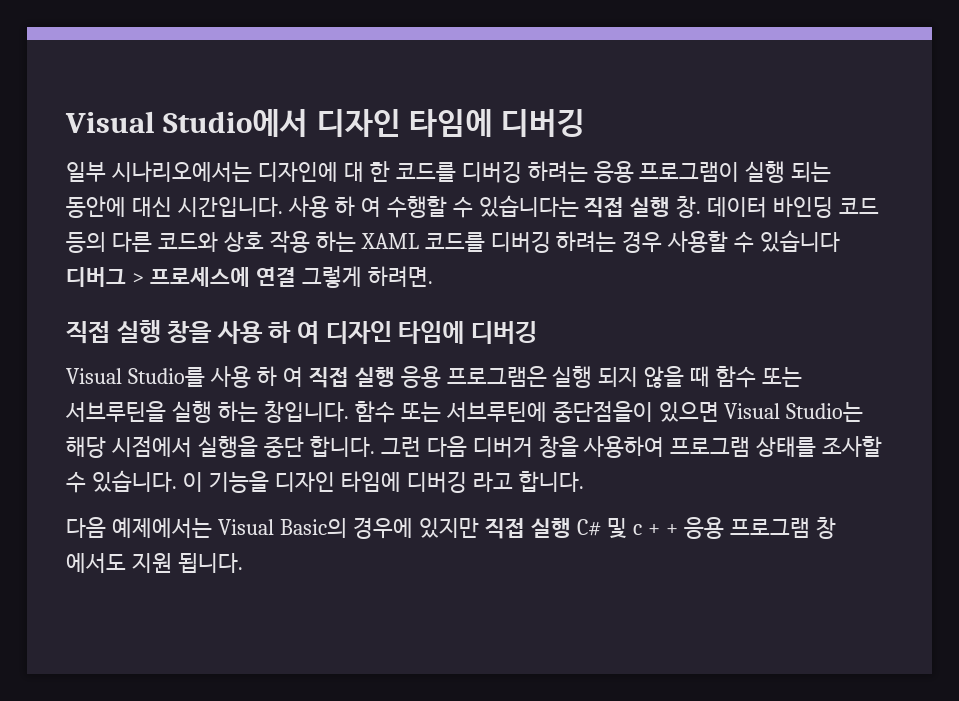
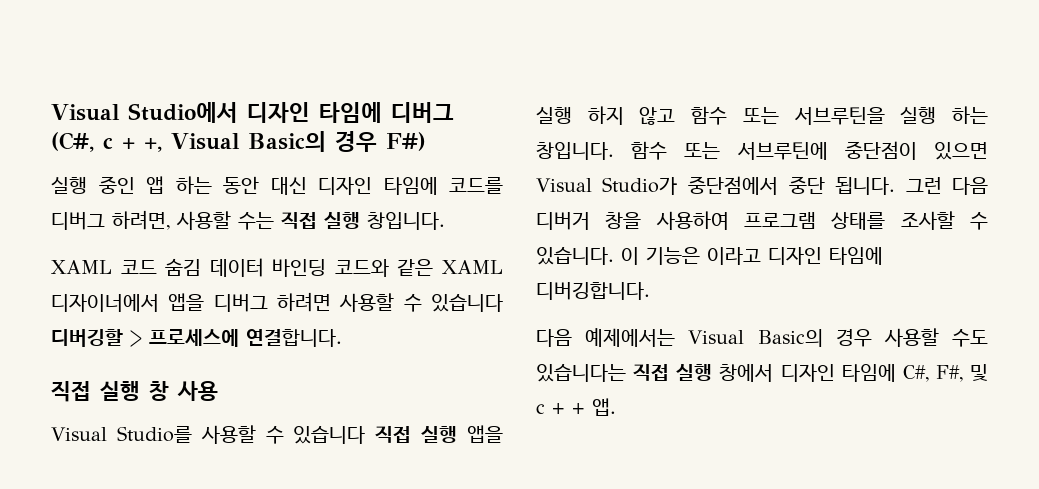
[501,109,586,137] [66,161,832,183] [66,195,880,218] [66,230,841,253] [66,267,126,287] 디버깅 // 일부 시나리오에서는 디자인에 대 한 코드를 디버깅 하려는 응용 프로그램이 실행 되는 동안에 대신 시간입니다. 사용 하 여 수행할 수 있습니다는 직접 실행 창. 데이터 바인딩 코드 등의 다른 코드와 상호 작용 하는 XAML 코드를 디버깅 하려는 경우 사용할 수 있습니다 디버그 -> [390,102,454,123] [51,131,426,152] [51,176,503,195] [51,210,445,230] [51,258,503,277] [51,292,503,312] [51,329,123,347] 디버그 (C#, c + +, Visual Basic의 경우 F#) // 실행 중인 앱 하는 동안 대신 디자인 타임에 코드를 디버그 하려면, 사용할 수는 직접 실행 창입니다. // XAML 코드 숨김 데이터 바인딩 코드와 같은 XAML 디자이너에서 앱을 디버그 하려면 사용할 수 있습니다 디버깅할
[255,266,433,288] [66,320,537,344] [66,366,711,388] 연결 그렇게 하려면. // 직접 실행 창을 사용 하 여 디자인 타임에 디버깅 // Visual Studio를 사용 하 여 직접 실행 응용 프로그램은 실행 되지 않을 때 -> [246,329,342,347] [51,381,218,402] [51,425,503,444] [536,106,676,125] 연결합니다. // 직접 실행 창 사용 // Visual Studio를 사용할 수 있습니다 직접 실행 앱을 실행 하지 않고
[552,401,653,423] 중단점을이 -> [844,141,917,160] 중단점이
[786,402,864,422] [66,436,375,458] Studio는 해당 시점에서 실행을 중단 합니다. -> [602,176,895,195] Studio가 중단점에서 중단 됩니다.
[208,471,584,493] [66,517,837,539] [66,553,243,573] 기능을 디자인 타임에 디버깅 라고 합니다. // 다음 예제에서는 Visual Basic의 경우에 있지만 직접 실행 C# 및 c + + 응용 프로그램 창 에서도 지원 됩니다. -> [646,247,883,265] [536,282,650,300] [536,328,988,347] [536,364,988,382] [536,398,616,416] 기능은 이라고 디자인 타임에 디버깅합니다. // 다음 예제에서는 Visual Basic의 경우 사용할 수도 있습니다는 직접 실행 창에서 디자인 타임에 C#, F#, 및 c + + 앱.

